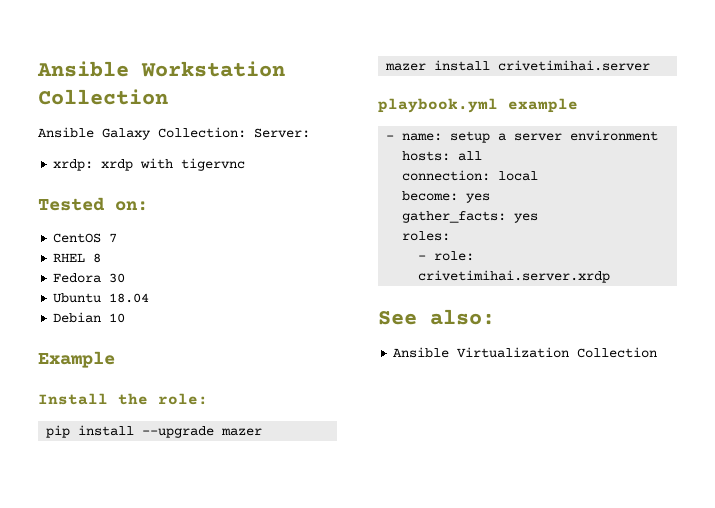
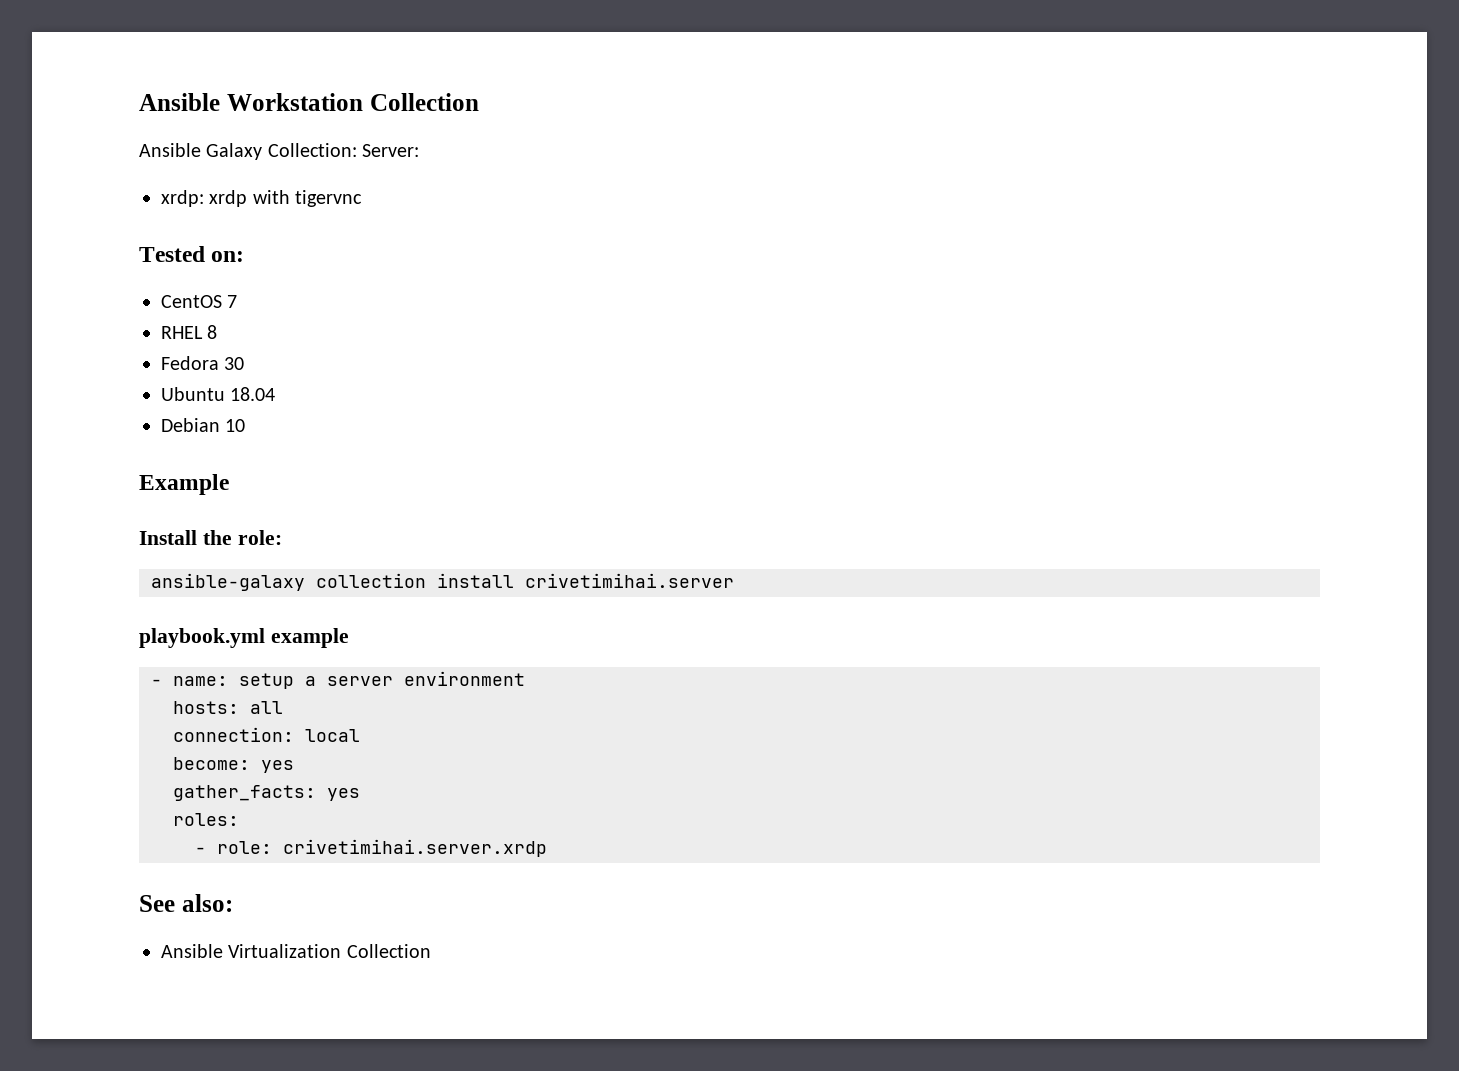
[46,425,263,438] [385,63,427,71] pip install --upgrade mazer // mazer -> [151,573,426,591] ansible-galaxy collection

